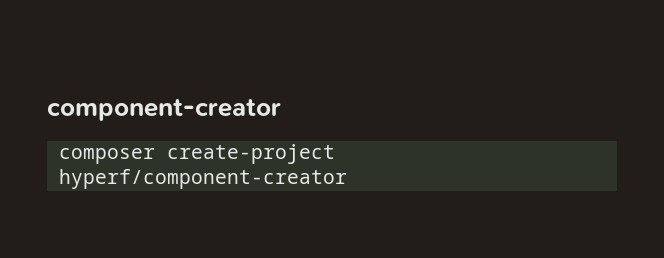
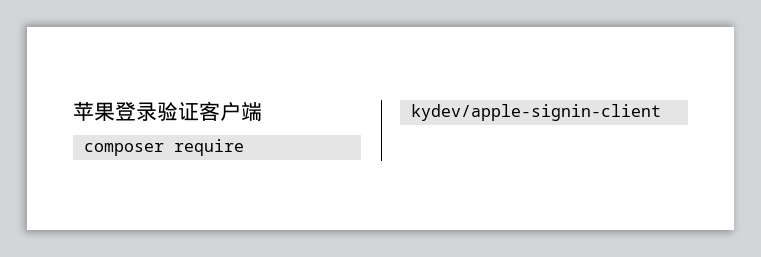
[47,99,281,121] component-creator -> [73,101,262,121] 苹果登录验证客户端
[167,144,336,164] [59,169,348,189] create-project hyperf/component-creator -> [173,139,244,156] [410,104,661,121] require kydev/apple-signin-client

